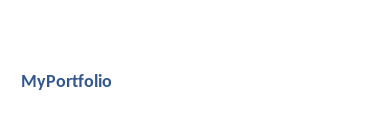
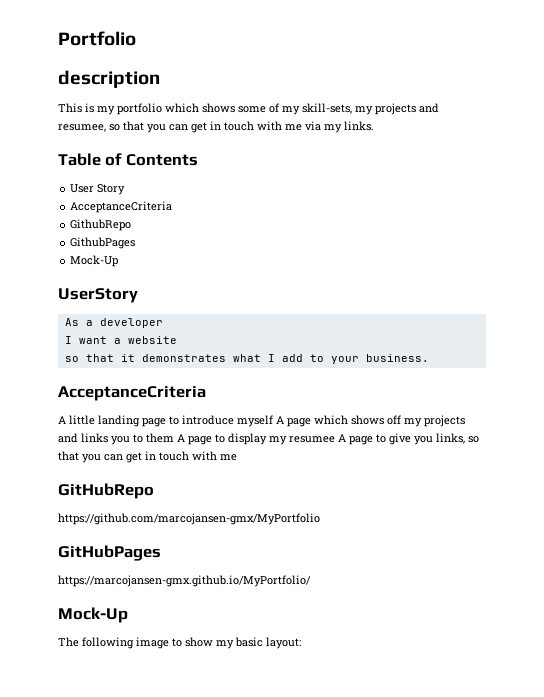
[21,74,112,90] MyPortfolio -> [58,31,136,46] [58,70,160,88] [58,103,439,115] [58,121,374,133] [58,153,198,166] [70,184,126,195] [70,201,173,213] [70,219,132,231] [70,237,136,249] [70,255,119,267] [58,288,138,303] [64,318,163,328] [64,336,177,344] [64,354,429,364] [58,386,206,401] [58,415,465,427] [58,433,479,445] [58,451,237,463] [58,483,154,499] [58,513,320,525] [58,545,161,561] [58,575,311,587] [58,607,128,623] [58,637,301,649] Portfolio // description // This is my portfolio which shows some of my skill-sets, my projects and resumee, so that you can get in touch with me via my links. // Table of Contents // User Story // AcceptanceCriteria // GithubRepo // GithubPages // Mock-Up // UserStory // As a developer // I want a website // so that it demonstrates what I add to your business. // AcceptanceCriteria // A little landing page to introduce myself A page which shows off my projects and links you to them A page to display my resumee A page to give you links, so that you can get in touch with me // GitHubRepo // https://github.com/marcojansen-gmx/MyPortfolio // GitHubPages // https://marcojansen-gmx.github.io/MyPortfolio/ // Mock-Up // The following image to show my basic layout:

